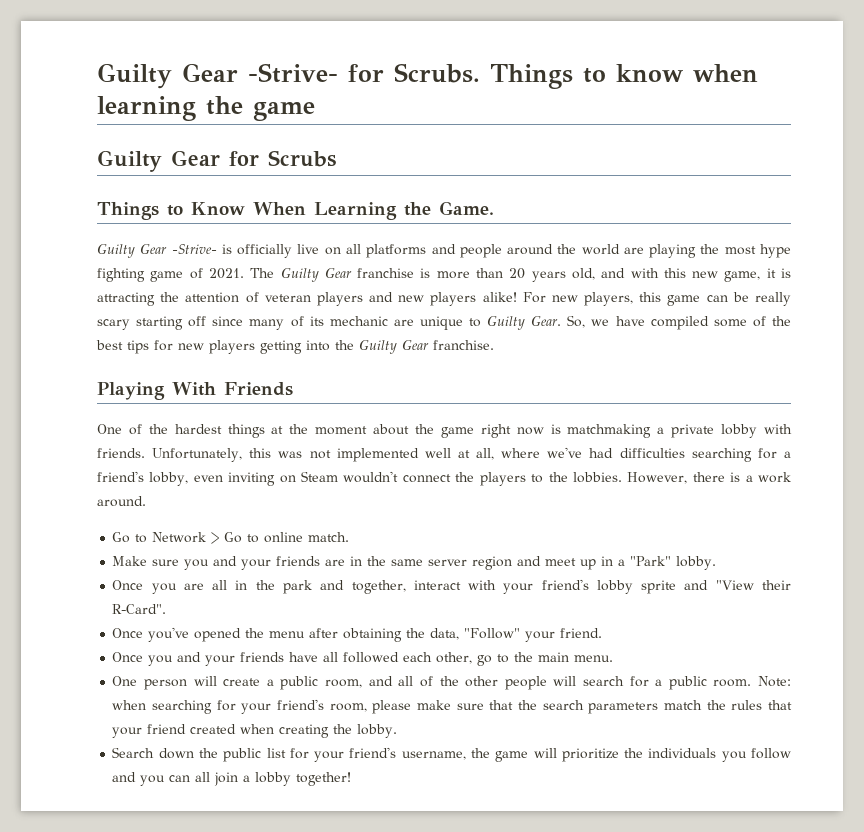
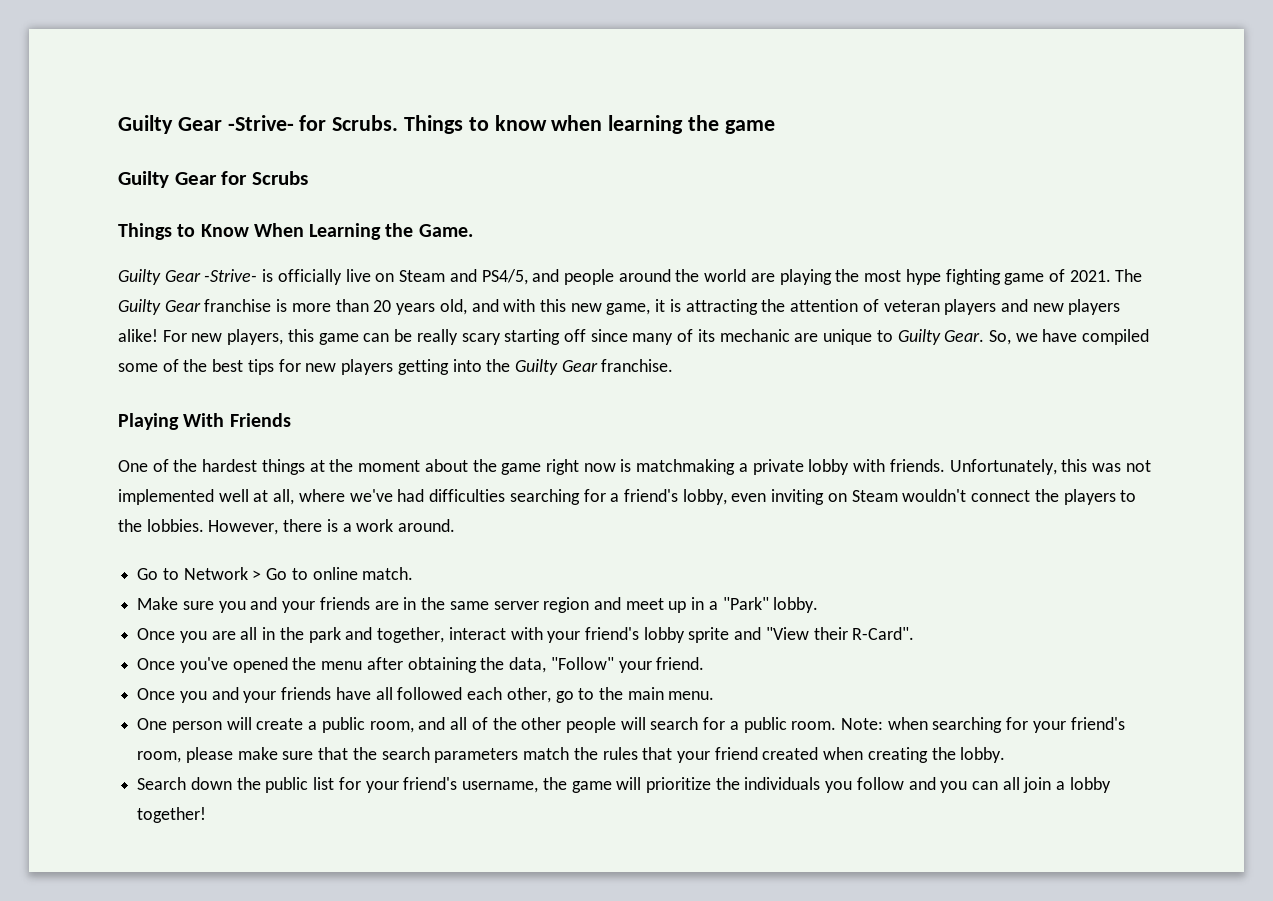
[345,244,427,258] all platforms -> [399,269,528,285] Steam and PS4/5,

